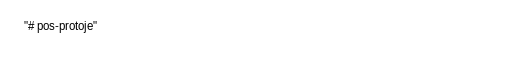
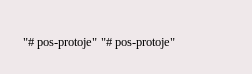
[24,21,98,33] "# pos-protoje" -> [23,38,176,49] "# pos-protoje" "# pos-protoje"

